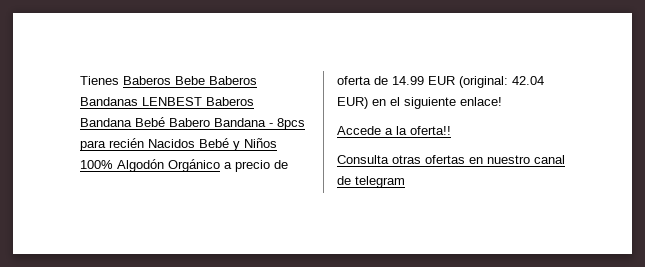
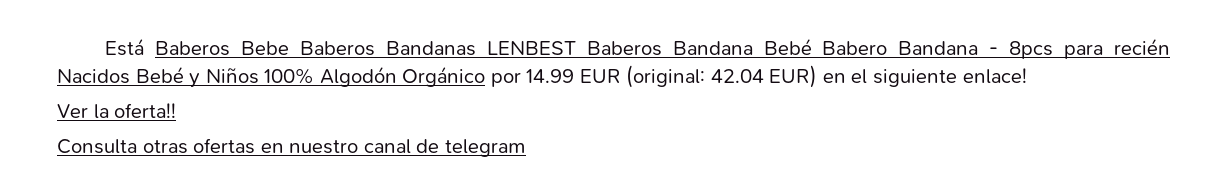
[80,76,119,85] Tienes -> [105,38,145,56] Está
[224,160,288,172] [337,76,388,85] a precio de oferta de -> [490,72,521,87] por
[337,126,393,135] Accede a -> [57,104,88,118] Ver

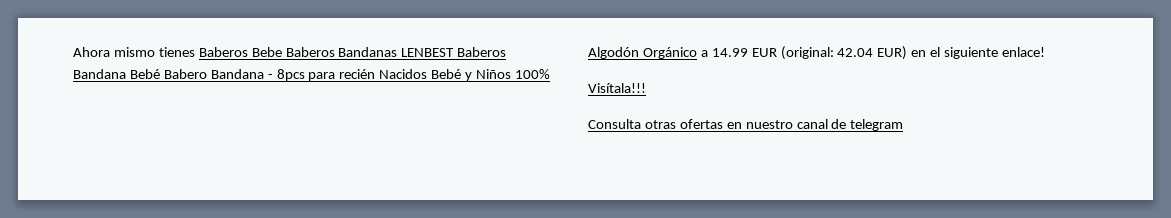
[105,38,145,56] Está -> [73,47,195,57] Ahora mismo tienes
[490,72,521,87] por -> [700,50,708,57] a
[57,103,177,119] Ver la oferta!! -> [588,83,646,93] Visítala!!!

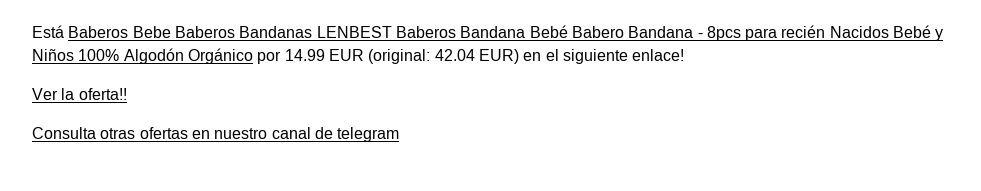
[73,47,195,57] Ahora mismo tienes -> [32,25,64,38] Está
[700,50,708,57] a -> [257,51,282,64] por
[588,83,646,93] Visítala!!! -> [32,88,127,100] Ver la oferta!!

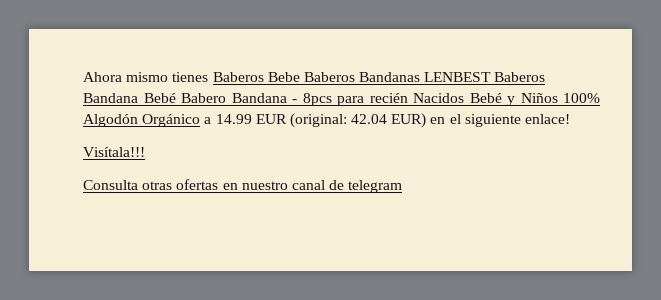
[32,25,64,38] Está -> [83,72,209,82] Ahora mismo tienes
[257,51,282,64] por -> [204,117,212,124] a
[32,88,127,100] Ver la oferta!! -> [83,147,145,157] Visítala!!!

